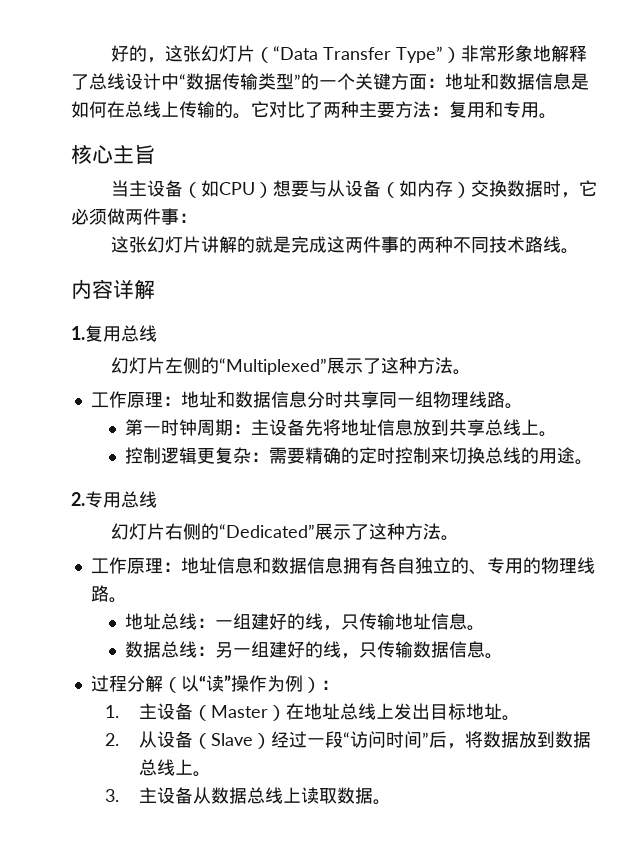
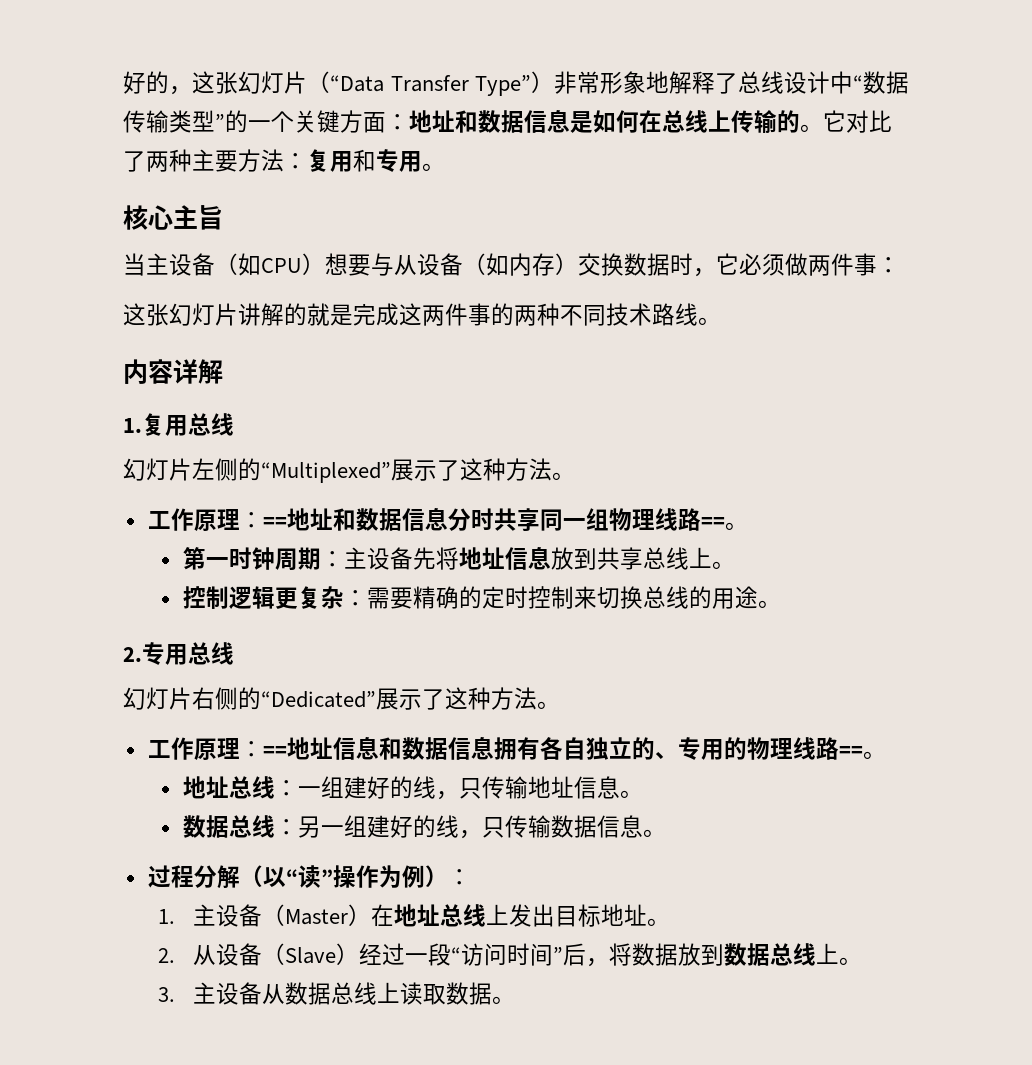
(181, 401) none -> [262,517,287,528] ==
(505, 399) none -> [700,517,725,528] ==
(181, 567) none -> [262,746,287,757] ==
(109, 593) none -> [838,746,863,757] ==

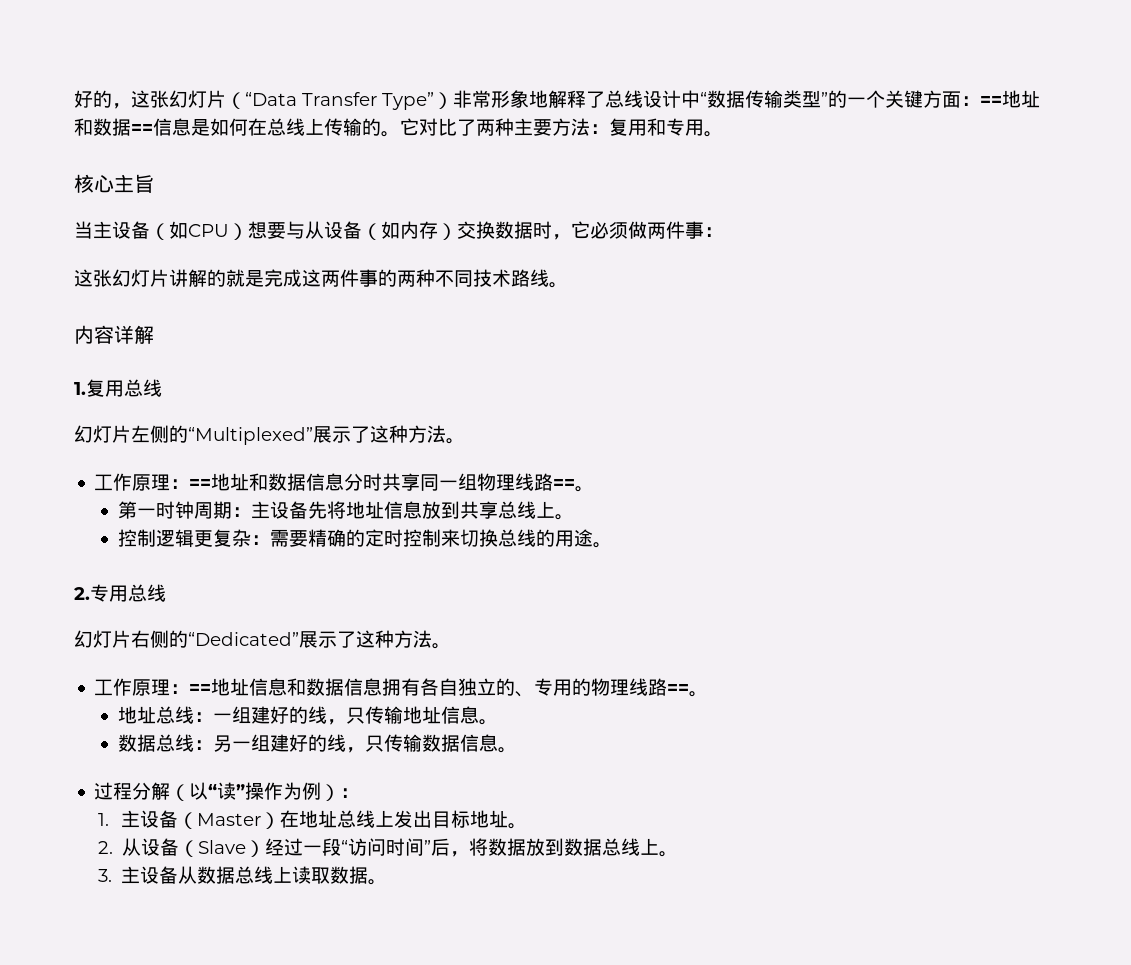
[409,110,524,133] 地址和数据 -> [980,90,1040,108] [74,118,153,136] ==地址和数据==

